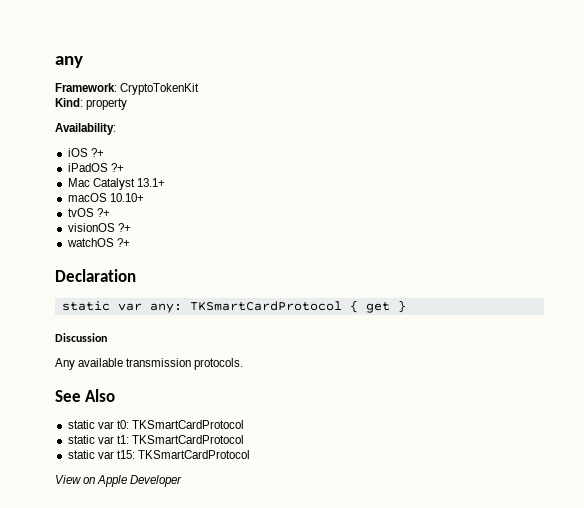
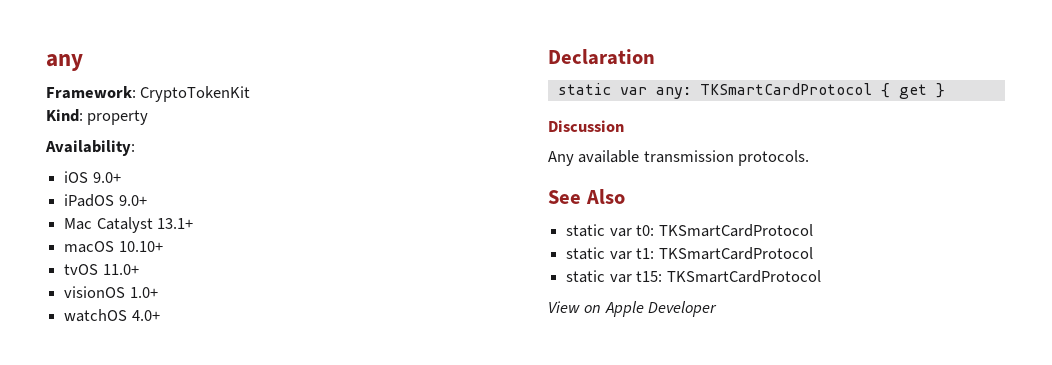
[90,148,104,157] ?+ -> [92,172,121,183] 9.0+
[110,163,124,172] ?+ -> [118,195,147,206] 9.0+
[96,208,110,217] ?+ -> [102,264,139,275] 11.0+
[117,223,131,232] ?+ -> [129,287,158,298] 1.0+
[116,238,130,247] ?+ -> [131,310,160,321] 4.0+

